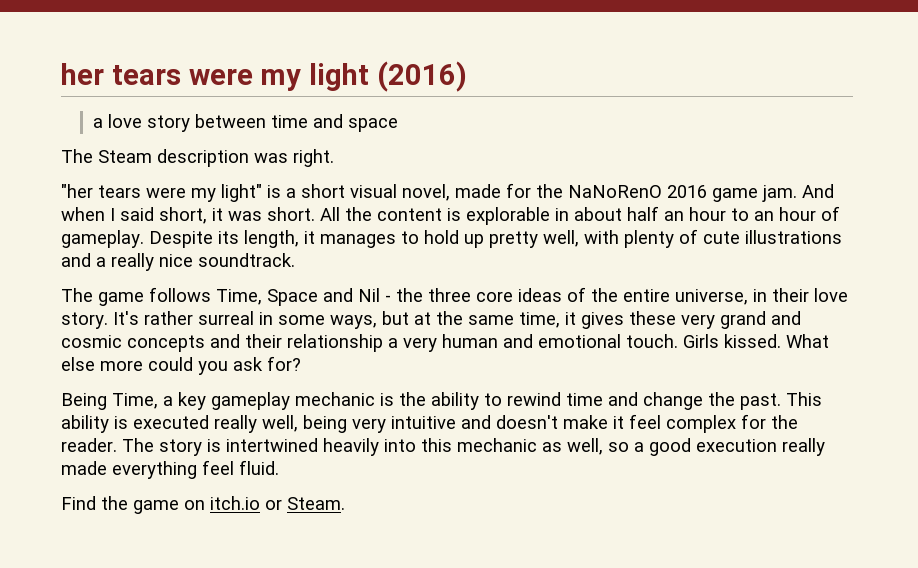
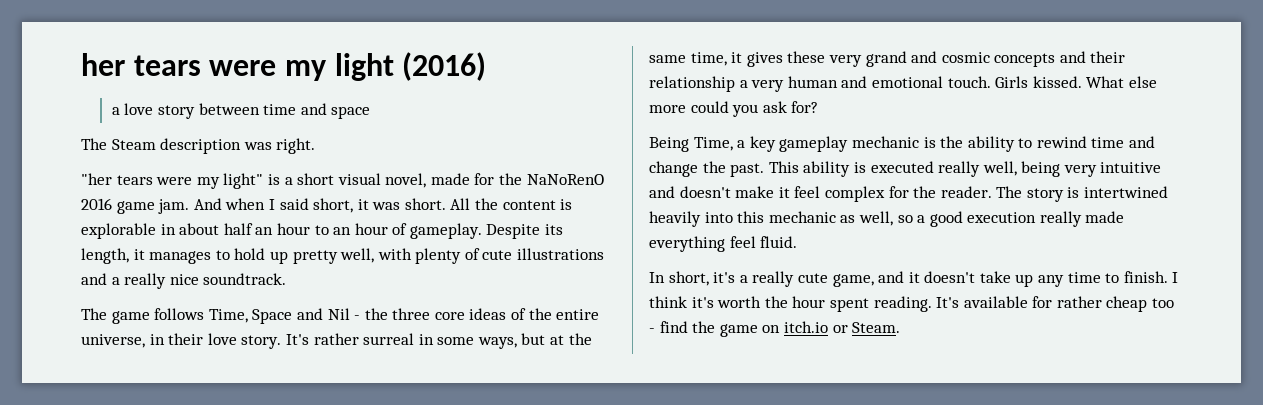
[61,496,96,510] Find -> [649,271,1179,287] [649,296,1175,312] [649,321,688,333] In short, it's a really cute game, and it doesn't take up any time to finish. I think it's worth the hour spent reading. It's available for rather cheap too - find

